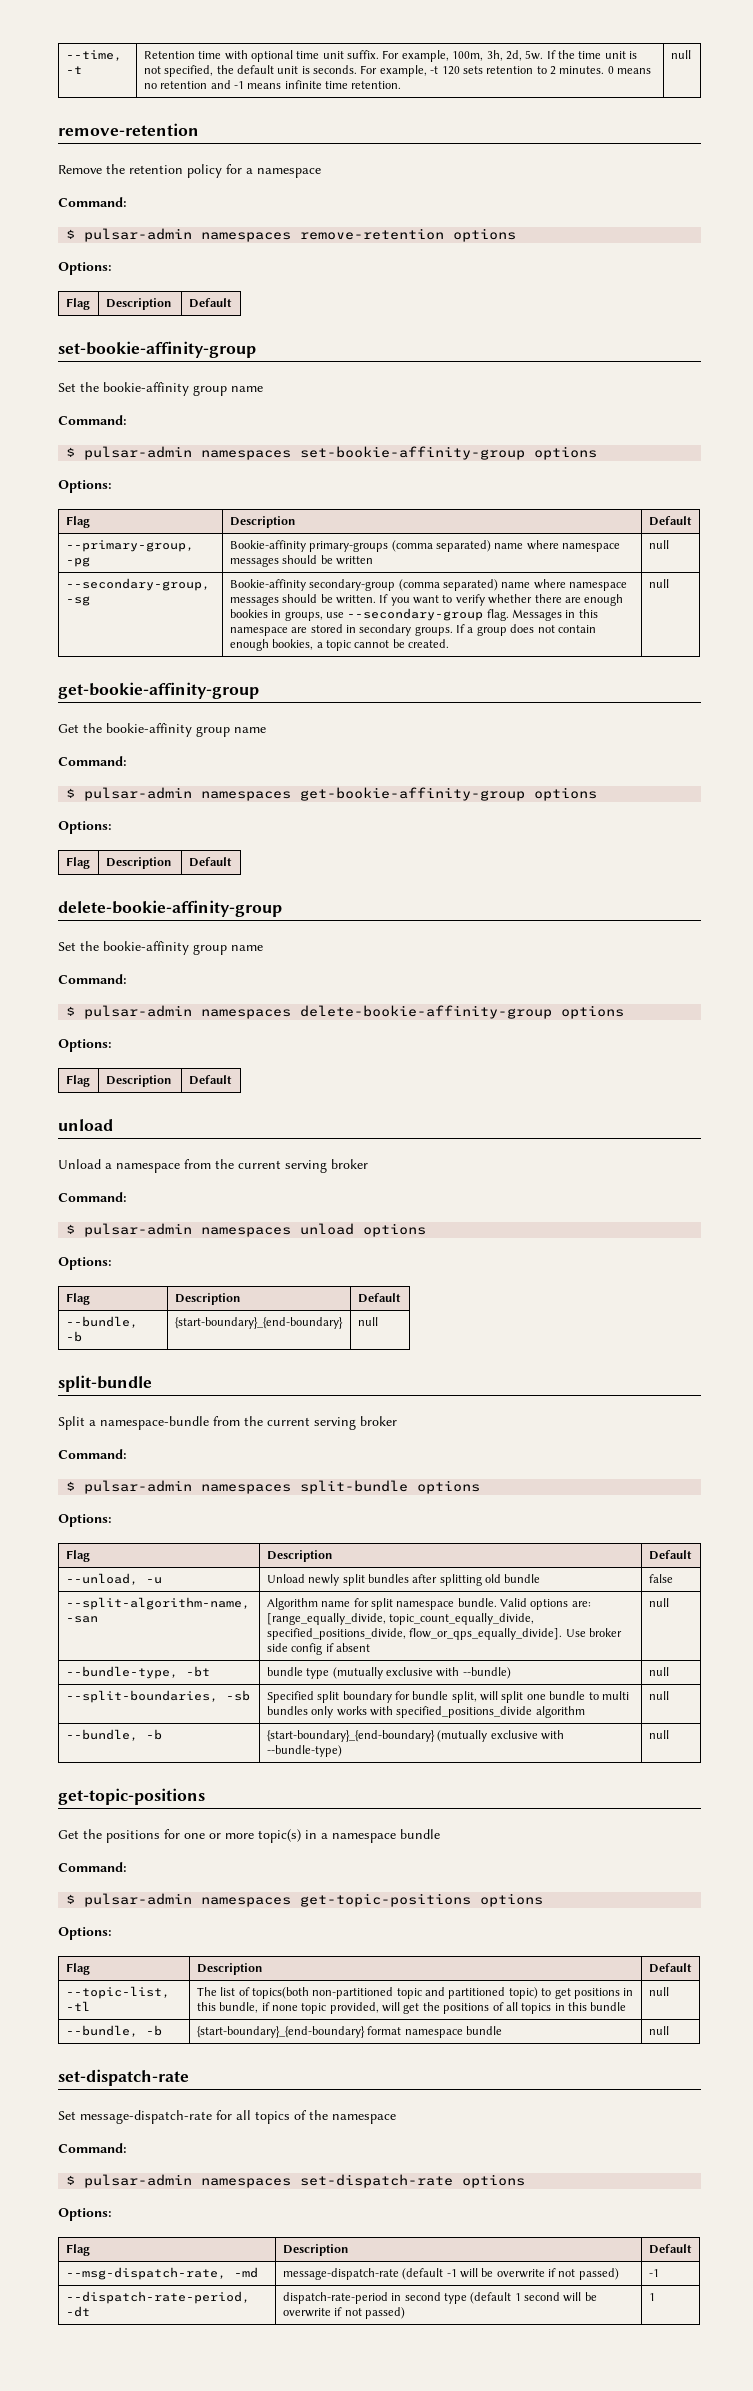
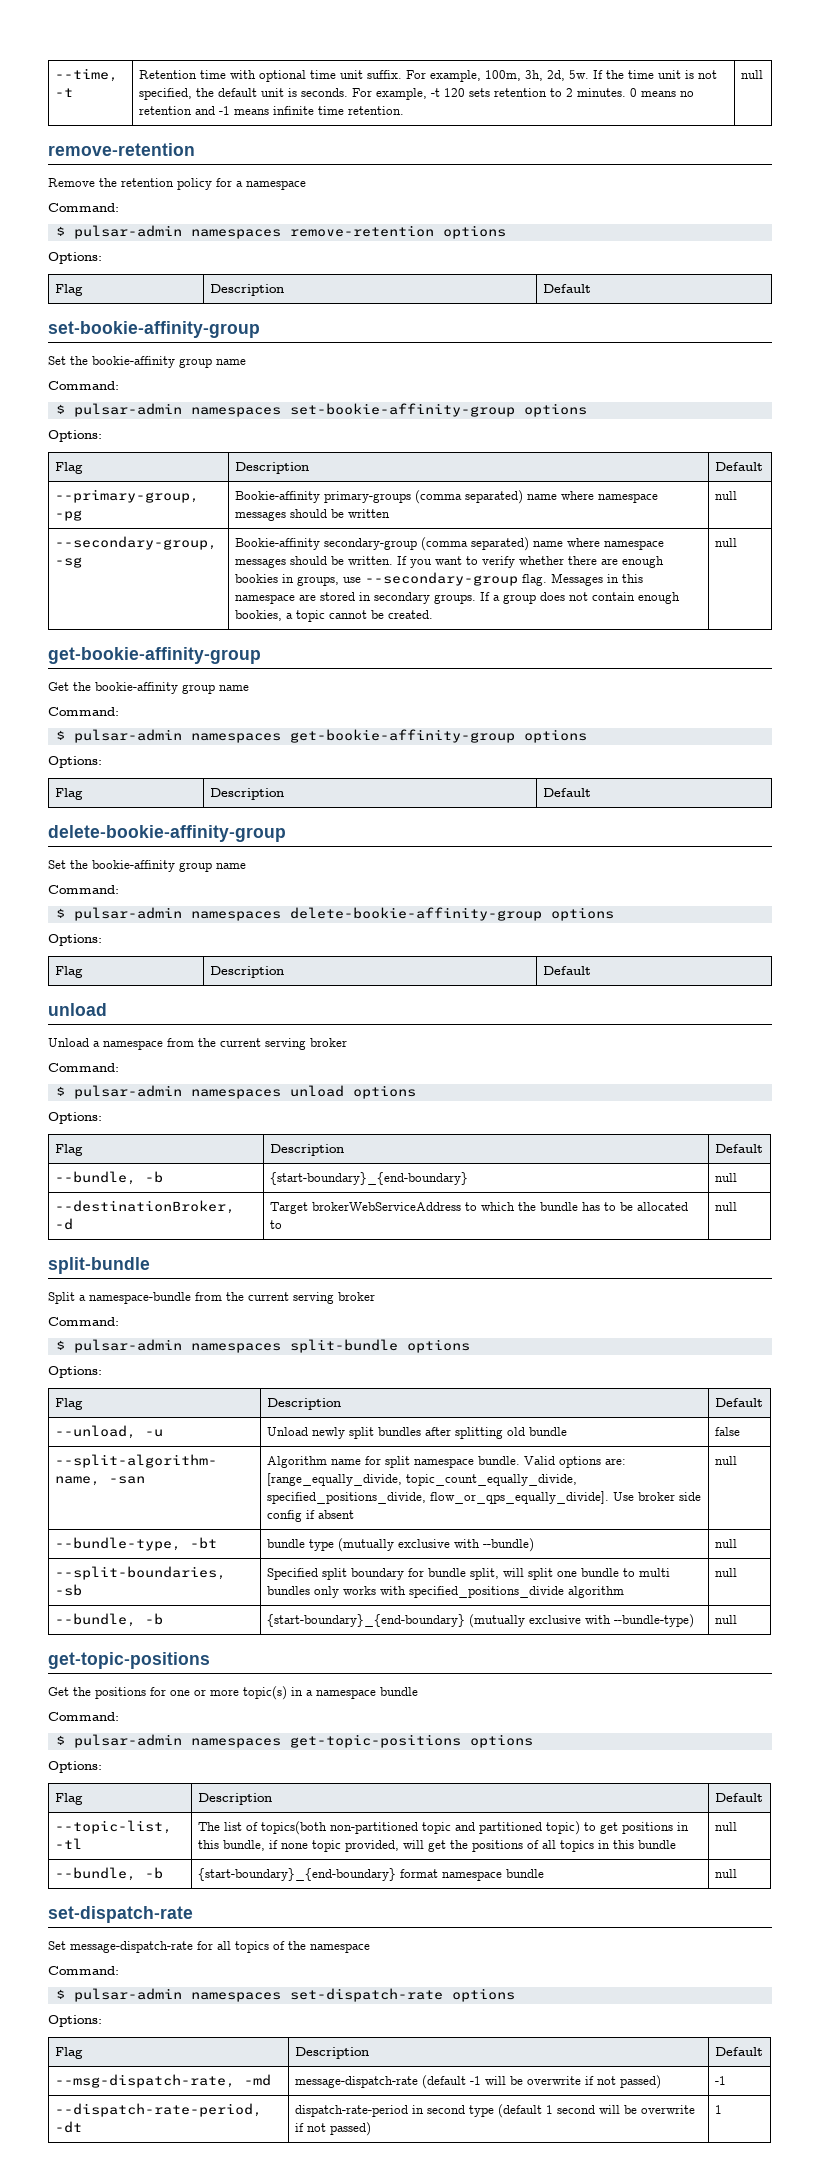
(378, 1321) none -> [54,1200,235,1214] [54,1218,73,1230] [269,1202,688,1214] [269,1220,282,1229] [714,1202,737,1211] // --destinationBroker, -d | Target brokerWebServiceAddress to which the bundle has to be allocated to | null

